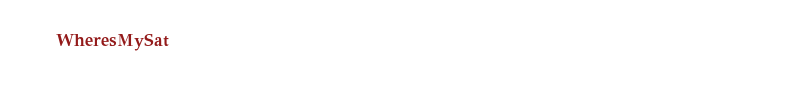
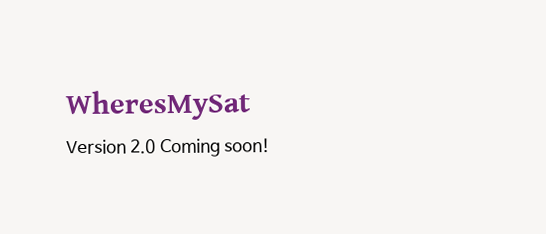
(169, 42) none -> [66,138,272,158] // Version 2.0 Coming soon!

